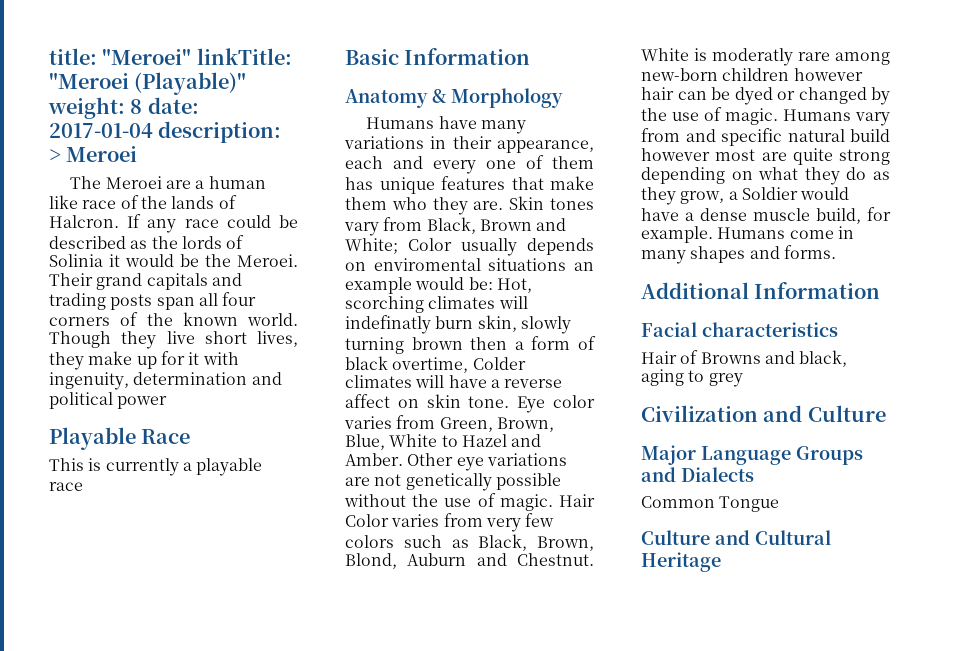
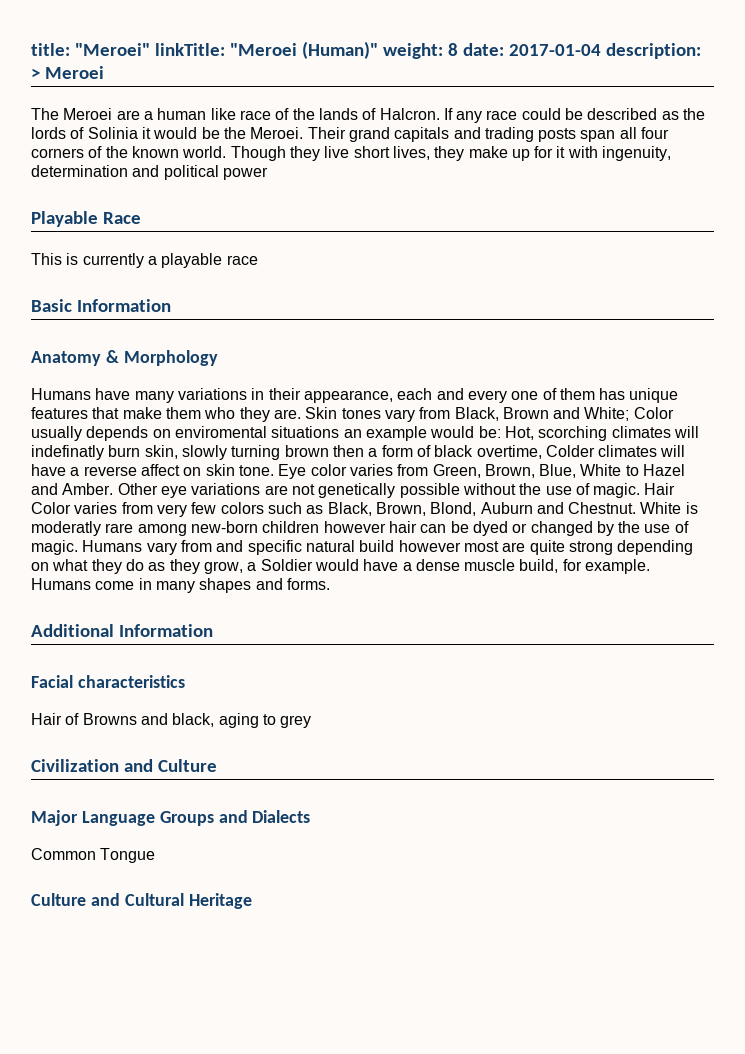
[134,72,247,95] (Playable)" -> [301,41,378,59] (Human)"

